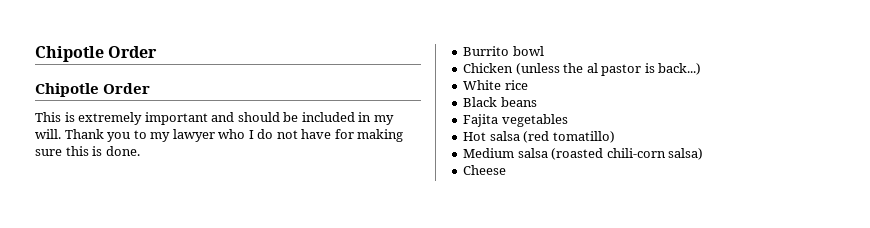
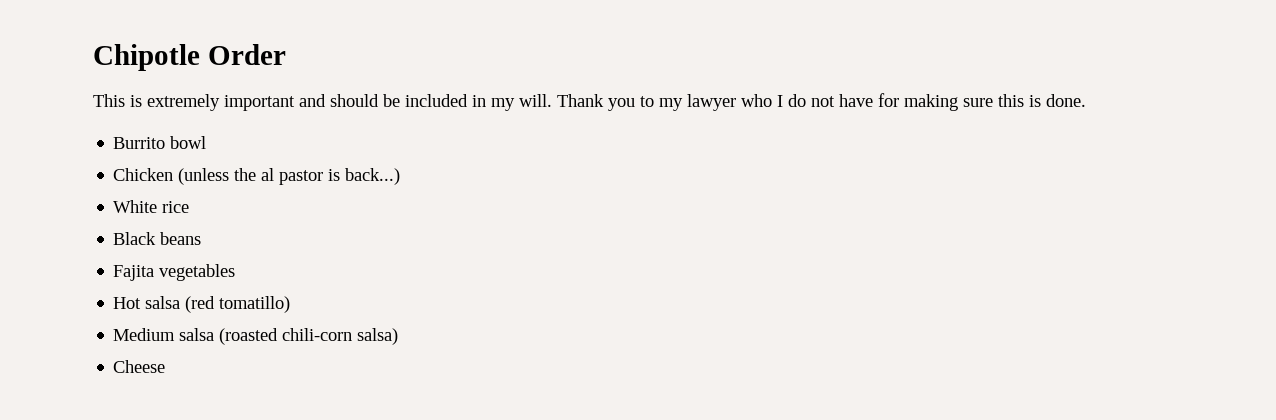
[35,46,158,62] [35,83,151,97] Chipotle Order // Chipotle Order -> [93,44,286,71] Chipotle Order

